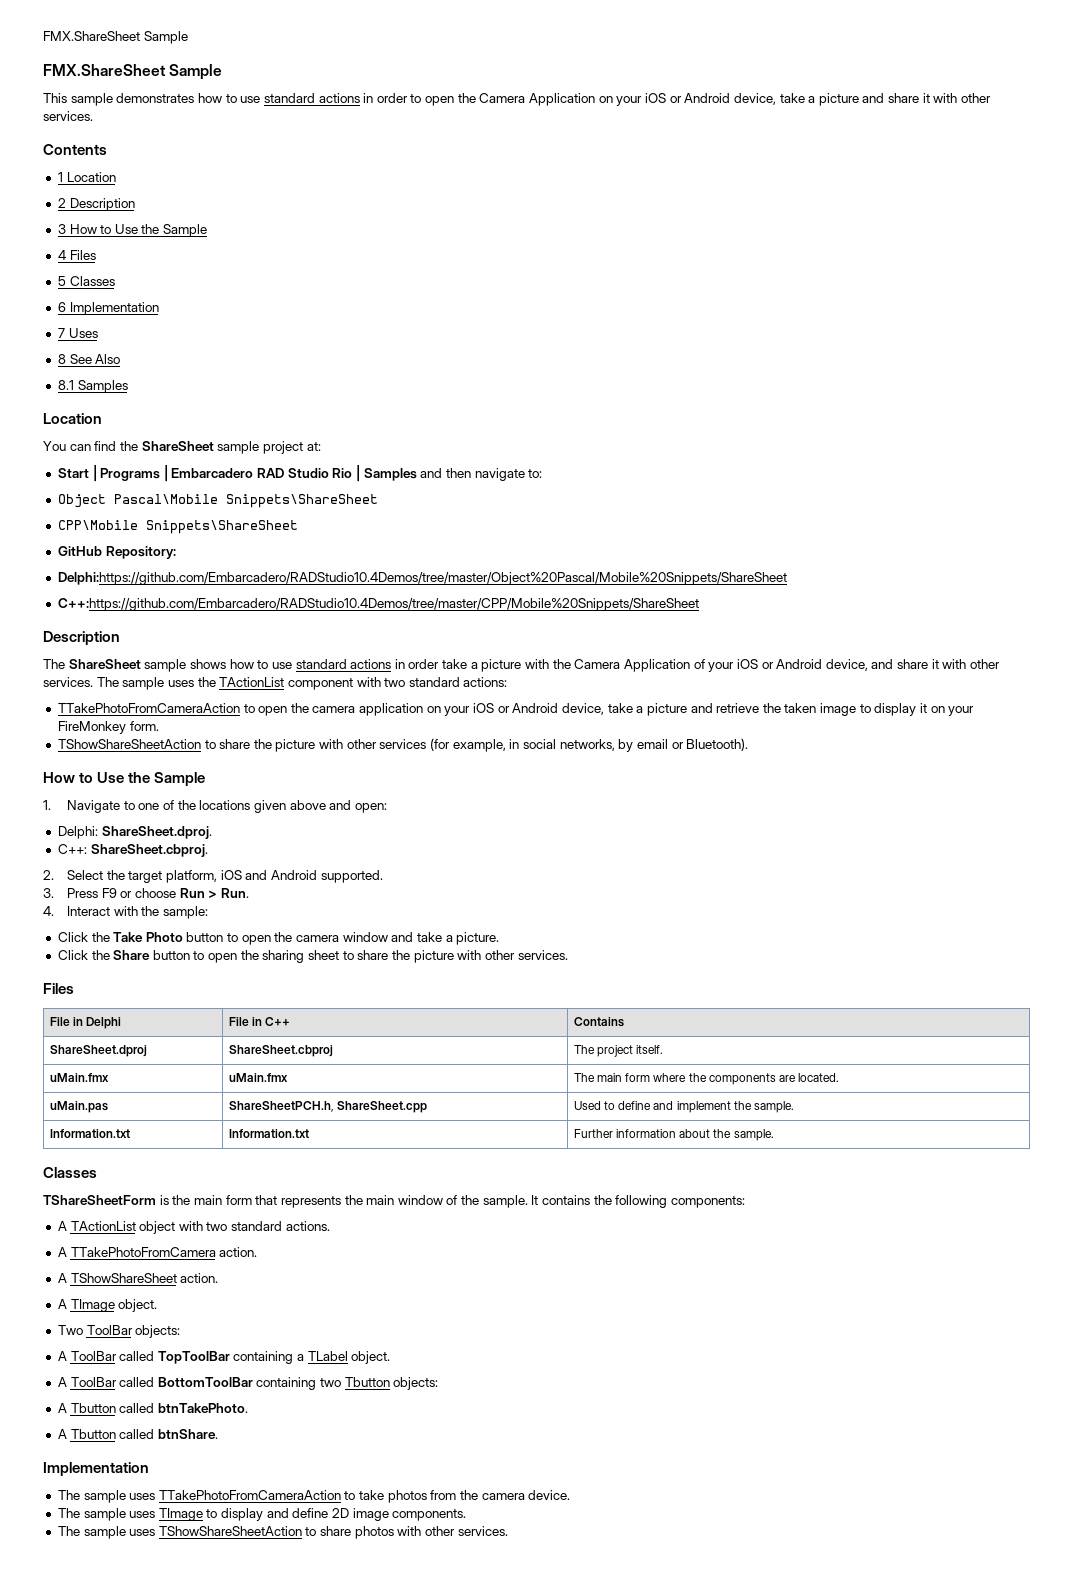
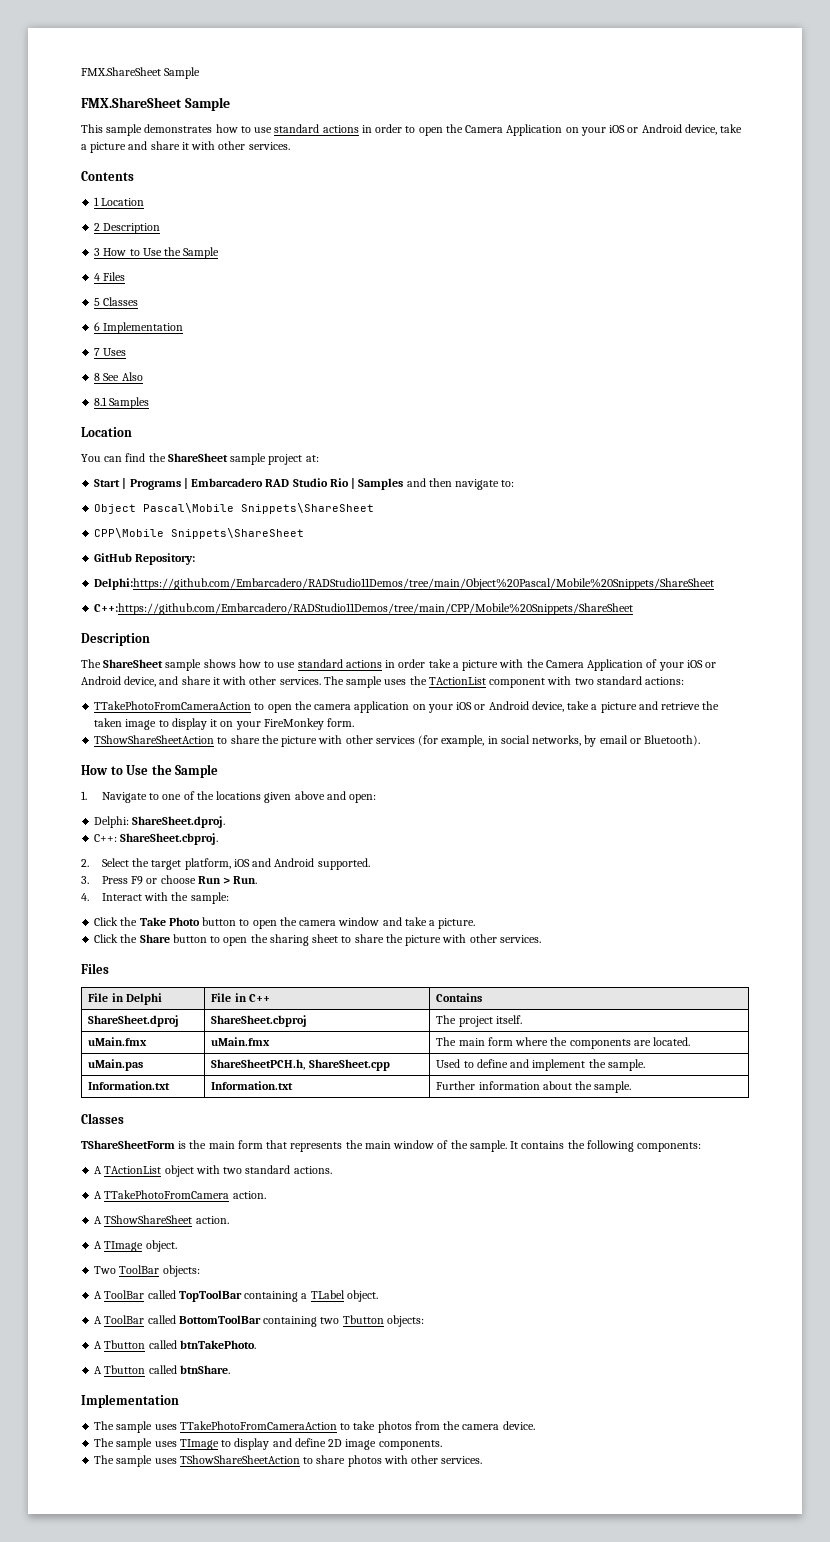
[57,572,787,585] [57,598,699,611] Delphi:https://github.com/Embarcadero/RADStudio10.4Demos/tree/master/Object%20Pascal/Mobile%20Snippets/ShareSheet // C++:https://github.com/Embarcadero/RADStudio10.4Demos/tree/master/CPP/Mobile%20Snippets/ShareSheet -> [94,578,715,590] [94,603,634,615] Delphi:https://github.com/Embarcadero/RADStudio11Demos/tree/main/Object%20Pascal/Mobile%20Snippets/ShareSheet // C++:https://github.com/Embarcadero/RADStudio11Demos/tree/main/CPP/Mobile%20Snippets/ShareSheet

